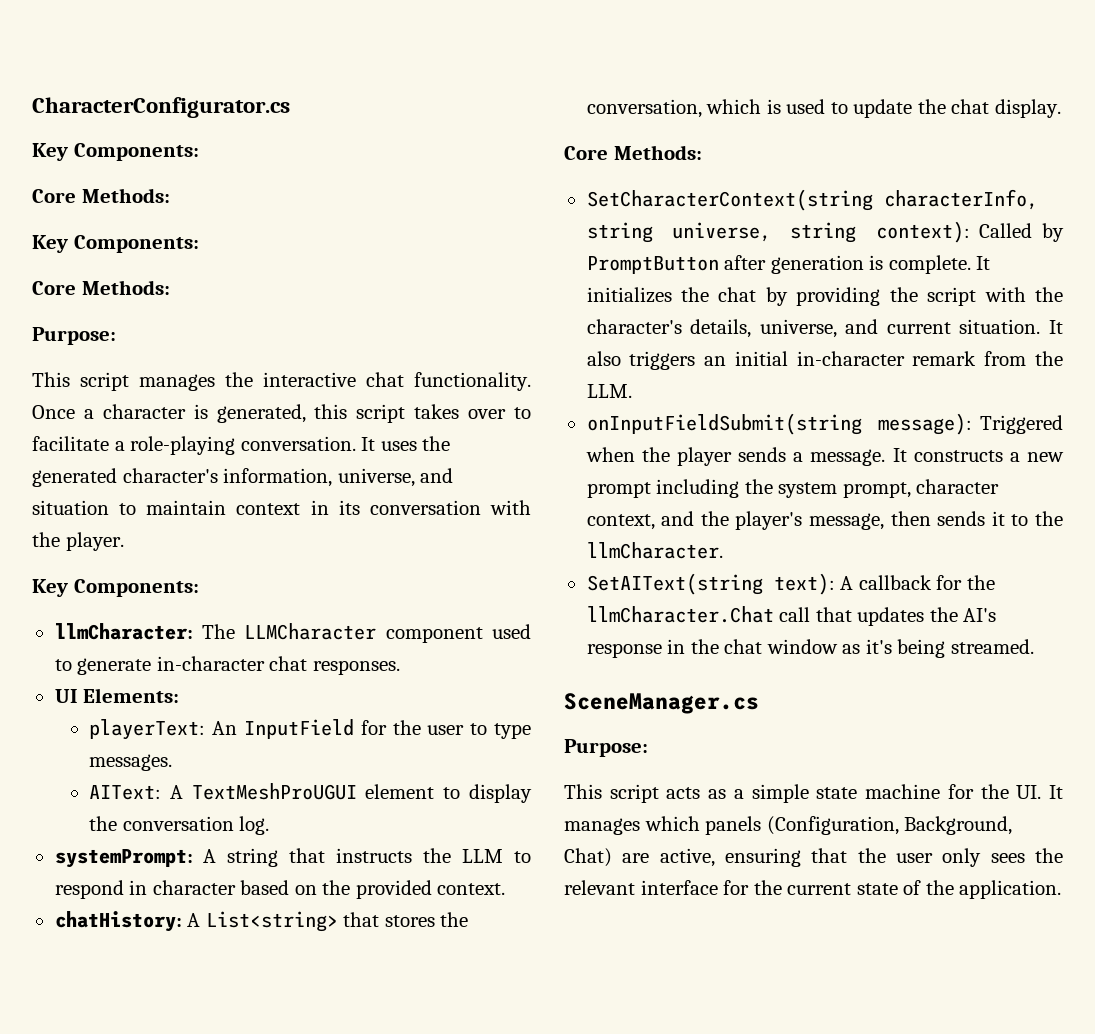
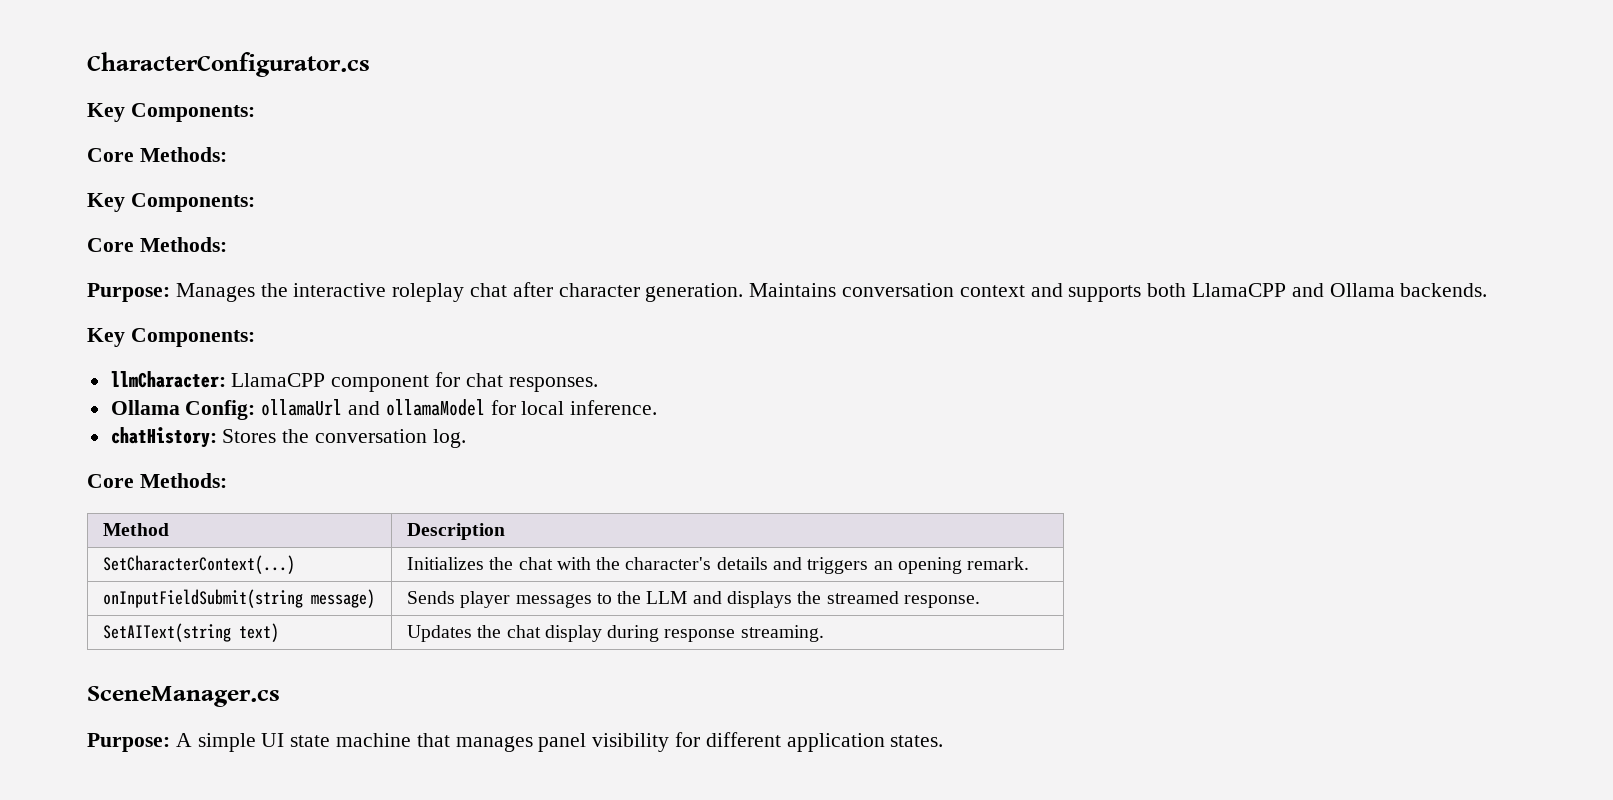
[32,372,531,391] [32,404,532,423] [32,436,451,455] [32,468,454,487] [32,500,532,515] [32,532,124,551] [32,579,199,597] [54,623,531,643] [54,656,400,675] [54,688,180,703] [89,719,531,740] [89,754,173,771] [89,783,532,803] [89,816,270,835] [54,848,531,868] [54,880,506,899] [54,911,469,932] [586,99,1061,118] [564,145,702,160] [586,189,1038,211] [586,221,1064,243] [586,255,991,274] [586,287,1063,306] [586,319,1063,338] [586,351,1063,370] [586,384,632,398] [586,413,1063,435] [585,447,1064,466] [586,479,1000,498] [586,511,1063,530] [586,542,723,559] [586,573,995,595] [586,606,997,626] [586,639,1034,658] [564,693,759,714] [564,739,648,757] [564,784,1063,803] [564,816,1013,835] [564,848,1063,867] [564,880,1062,899] // This script manages the interactive chat functionality. Once a character is generated, this script takes over to facilitate a role-playing conversation. It uses the generated character's information, universe, and situation to maintain context in its conversation with the player. // Key Components: // llmCharacter: The LLMCharacter component used to generate in-character chat responses. // UI Elements: // playerText: An InputField for the user to type messages. // AIText: A TextMeshProUGUI element to display the conversation log. // systemPrompt: A string that instructs the LLM to respond in character based on the provided context. // chatHistory: A List<string> that stores the conversation, which is used to update the chat display. // Core Methods: // SetCharacterContext(string characterInfo, string universe, string context): Called by PromptButton after generation is complete. It initializes the chat by providing the script with the character's details, universe, and current situation. It also triggers an initial in-character remark from the LLM. // onInputFieldSubmit(string message): Triggered when the player sends a message. It constructs a new prompt including the system prompt, character context, and the player's message, then sends it to the llmCharacter. // SetAIText(string text): A callback for the llmCharacter.Chat call that updates the AI's response in the chat window as it's being streamed. // SceneManager.cs // Purpose: // This script acts as a simple state machine for the UI. It manages which panels (Configuration, Background, Chat) are active, ensuring that the user only sees the relevant interface for the current state of the application. -> [175,282,1488,302] [87,328,255,347] [110,371,598,392] [110,399,658,420] [110,427,466,448] [87,473,227,488] [103,523,170,536] [407,523,506,540] [103,555,296,574] [407,557,1030,574] [103,589,376,608] [407,591,980,608] [103,623,280,642] [407,625,824,642] [87,686,280,707] [87,732,944,752] Manages the interactive roleplay chat after character generation. Maintains conversation context and supports both LlamaCPP and Ollama backends. // Key Components: // llmCharacter: LlamaCPP component for chat responses. // Ollama Config: ollamaUrl and ollamaModel for local inference. // chatHistory: Stores the conversation log. // Core Methods: // Method | Description // SetCharacterContext(...) | Initializes the chat with the character's details and triggers an opening remark. // onInputFieldSubmit(string message) | Sends player messages to the LLM and displays the streamed response. // SetAIText(string text) | Updates the chat display during response streaming. // SceneManager.cs // Purpose: A simple UI state machine that manages panel visibility for different application states.

